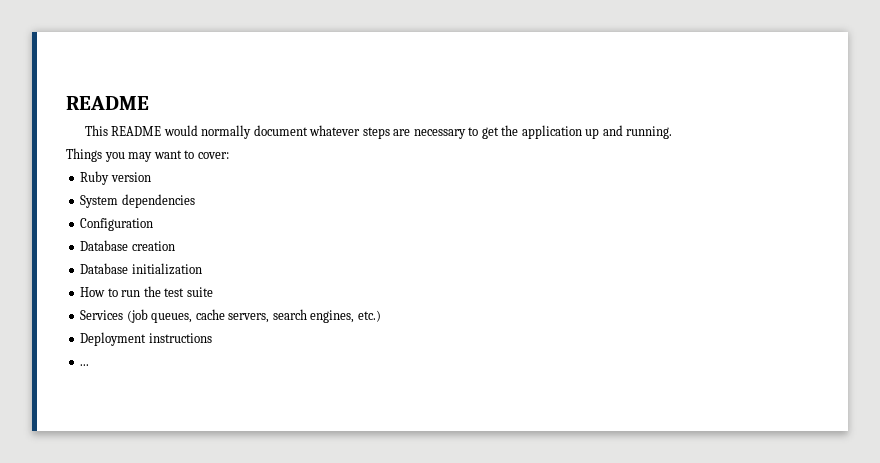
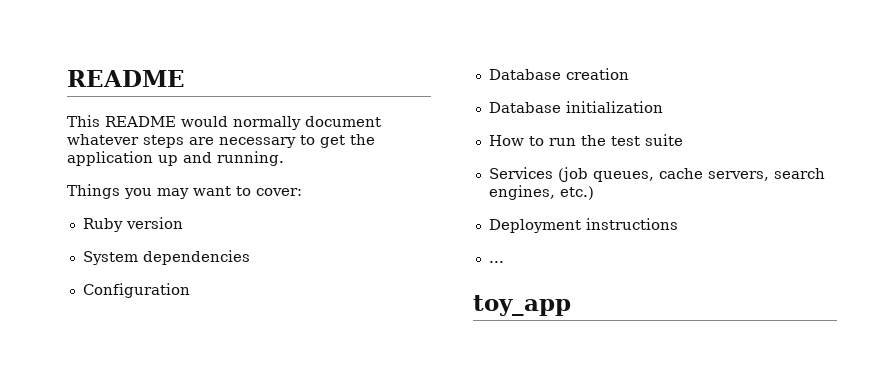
(90, 365) none -> [473,295,571,316] // toy_app

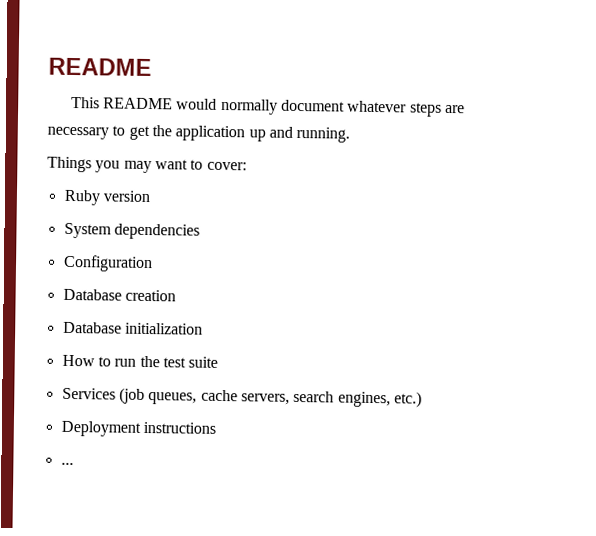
[473,295,571,316] // toy_app -> (74, 464) none

